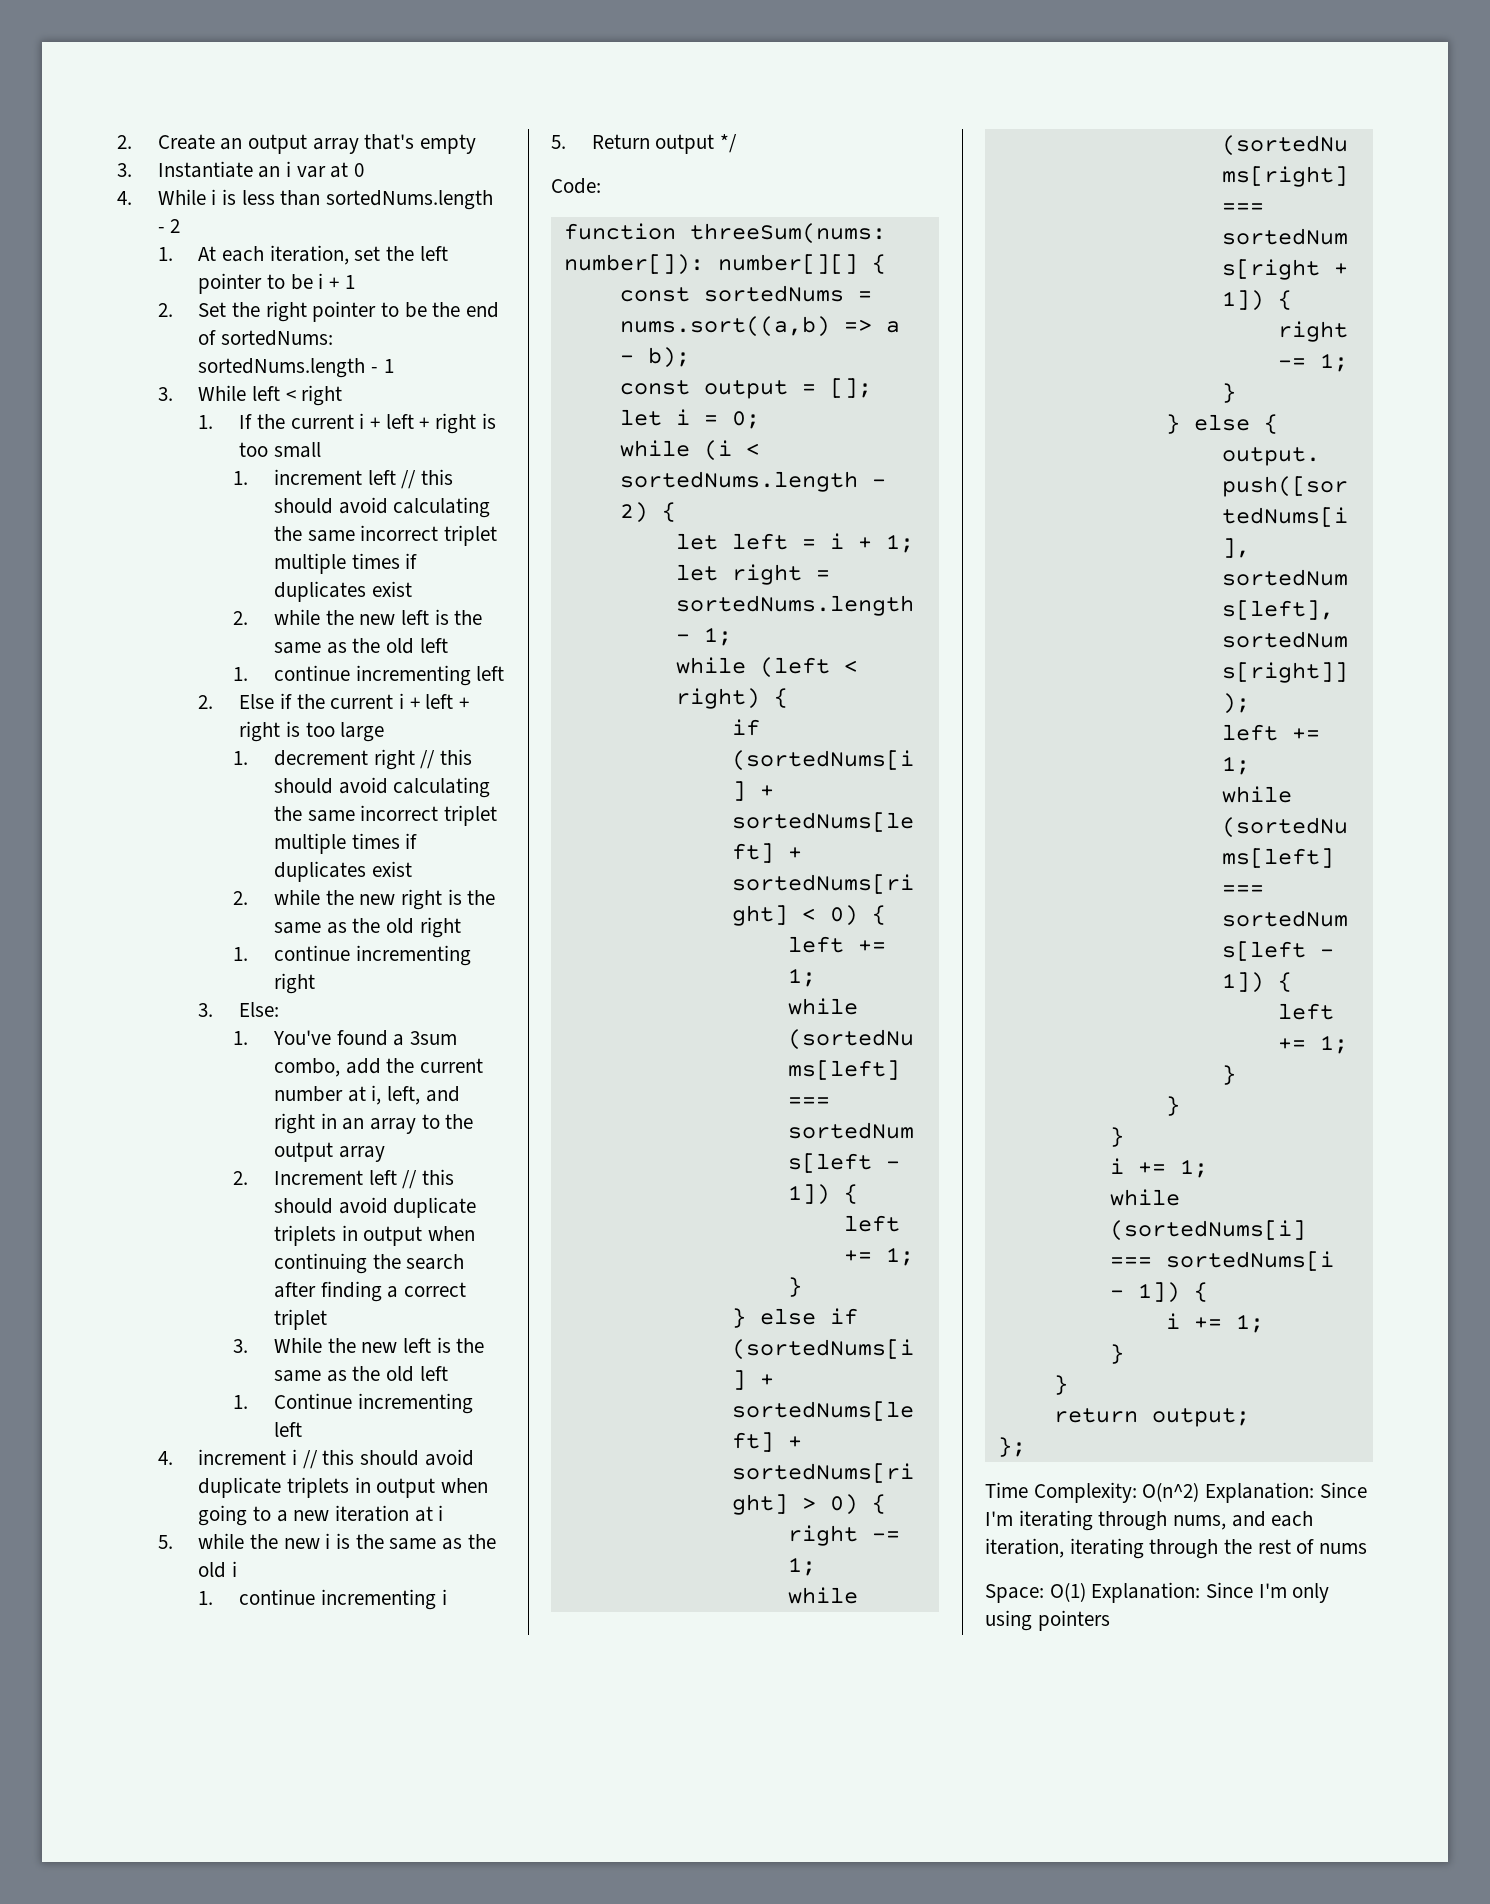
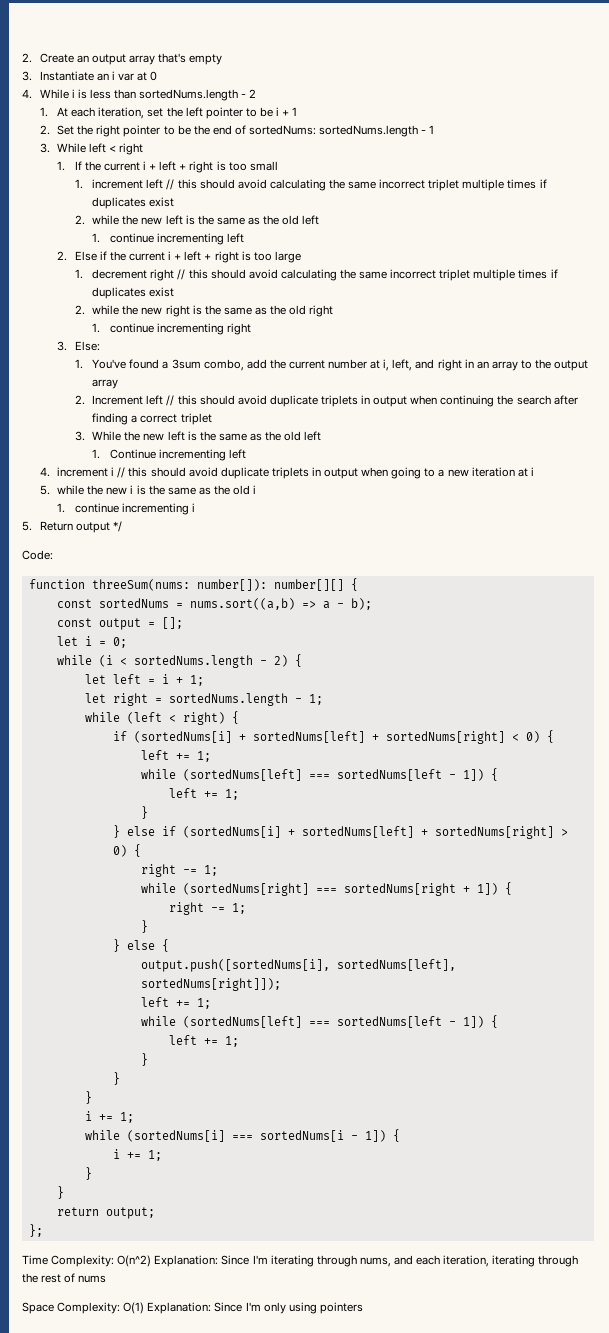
[985,1584,1044,1603] Space: -> [22,1302,121,1314] Space Complexity:

